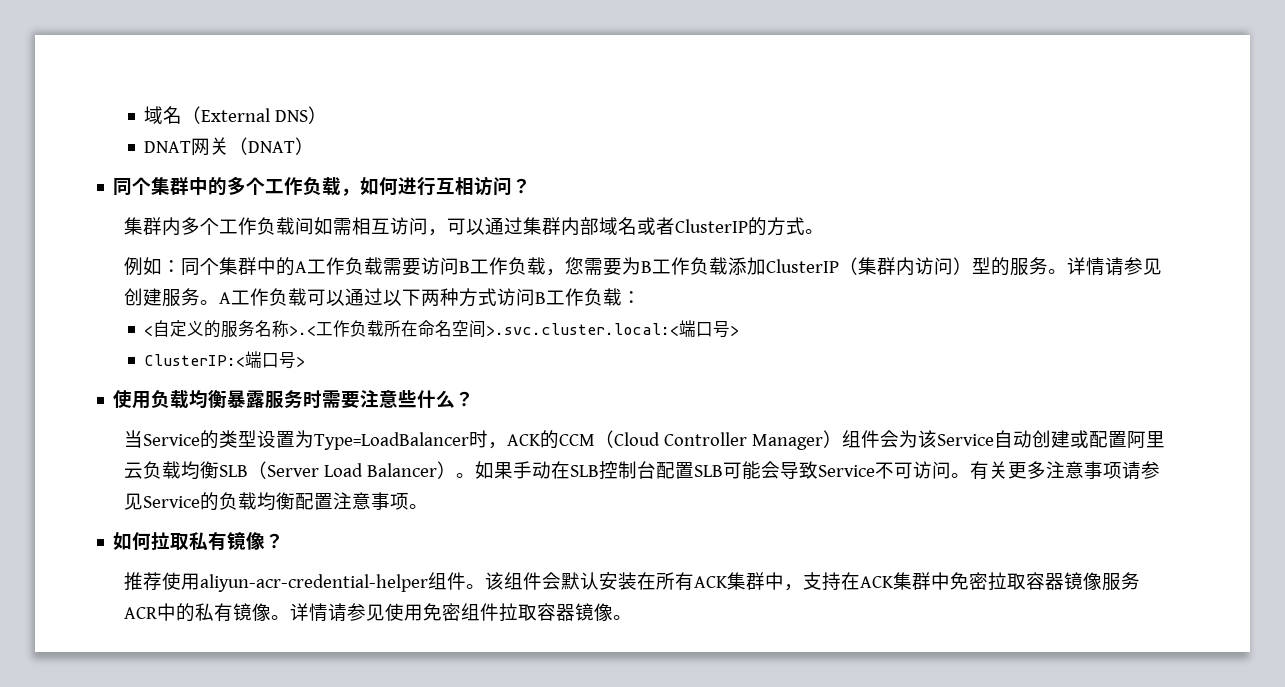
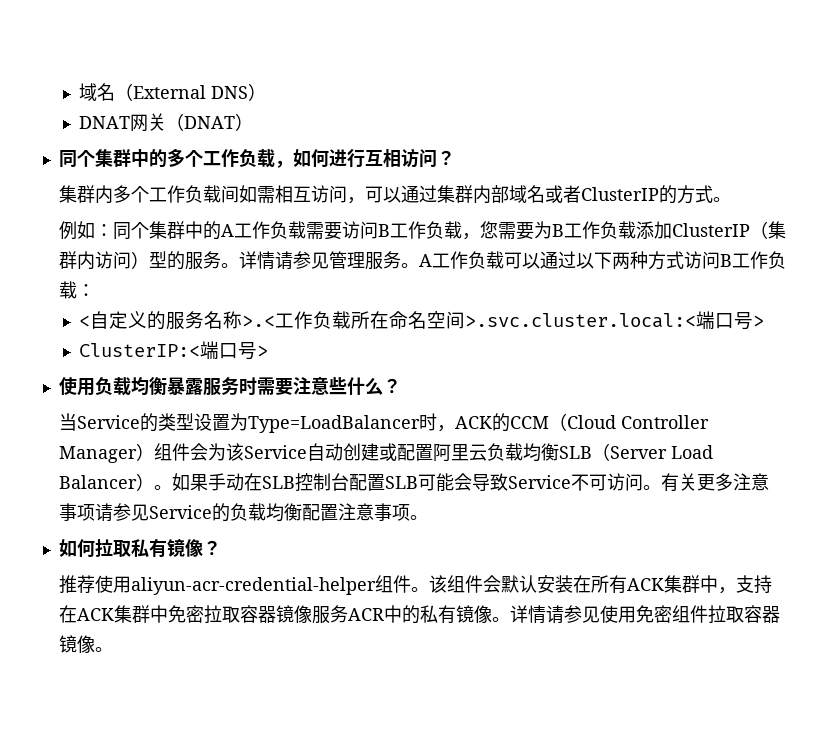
[123,288,162,306] 创建 -> [328,251,365,269] 管理

